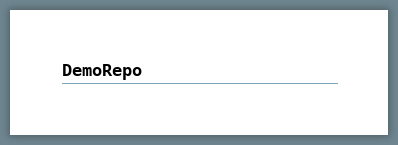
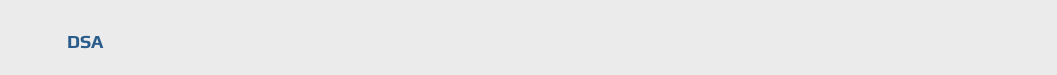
[62,64,142,80] DemoRepo -> [67,35,104,49] DSA

